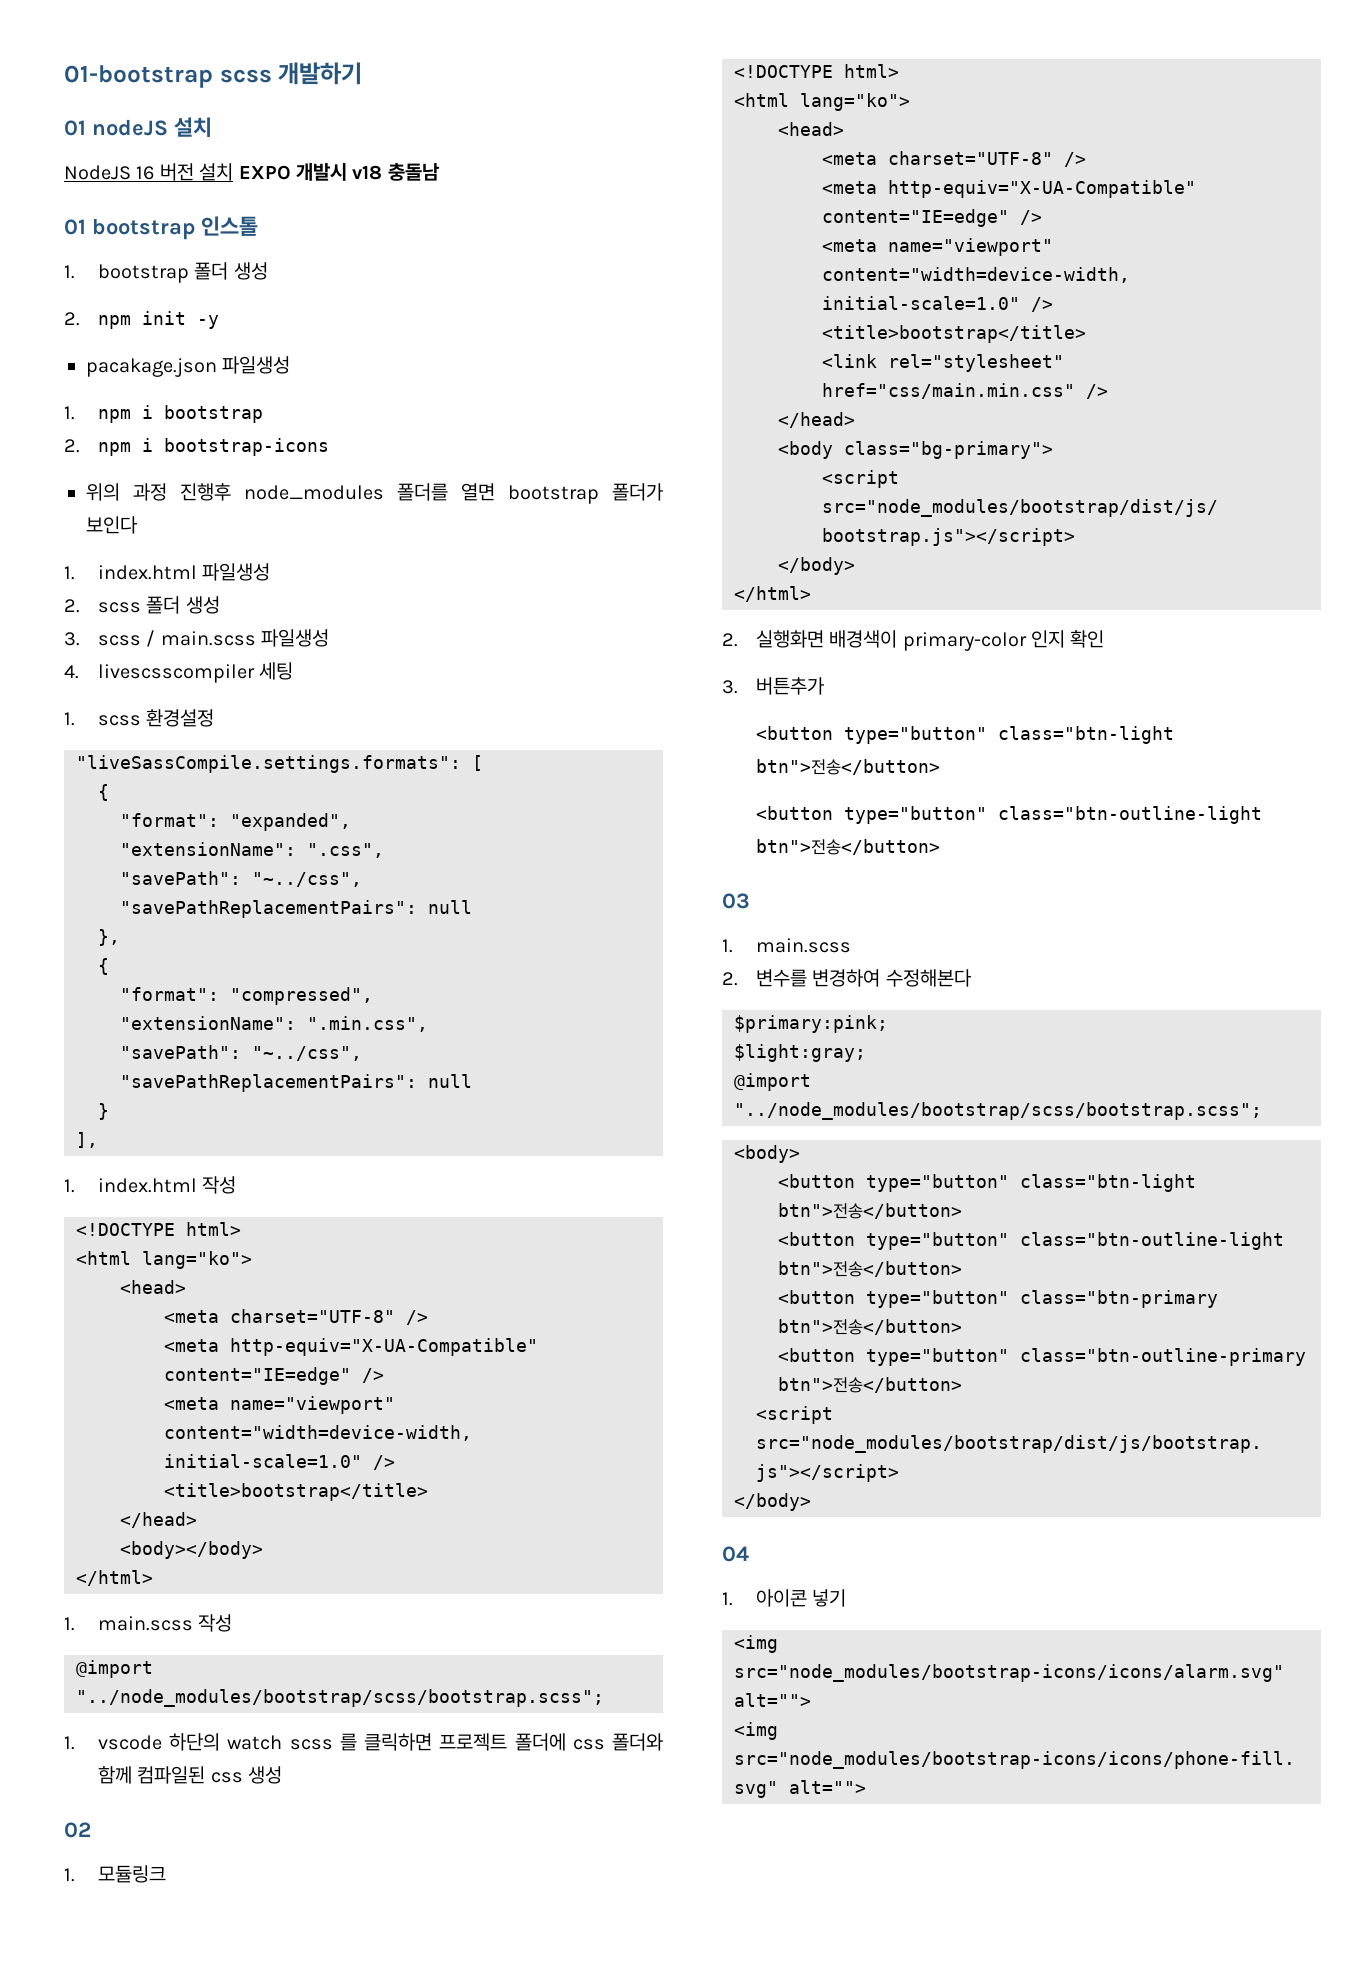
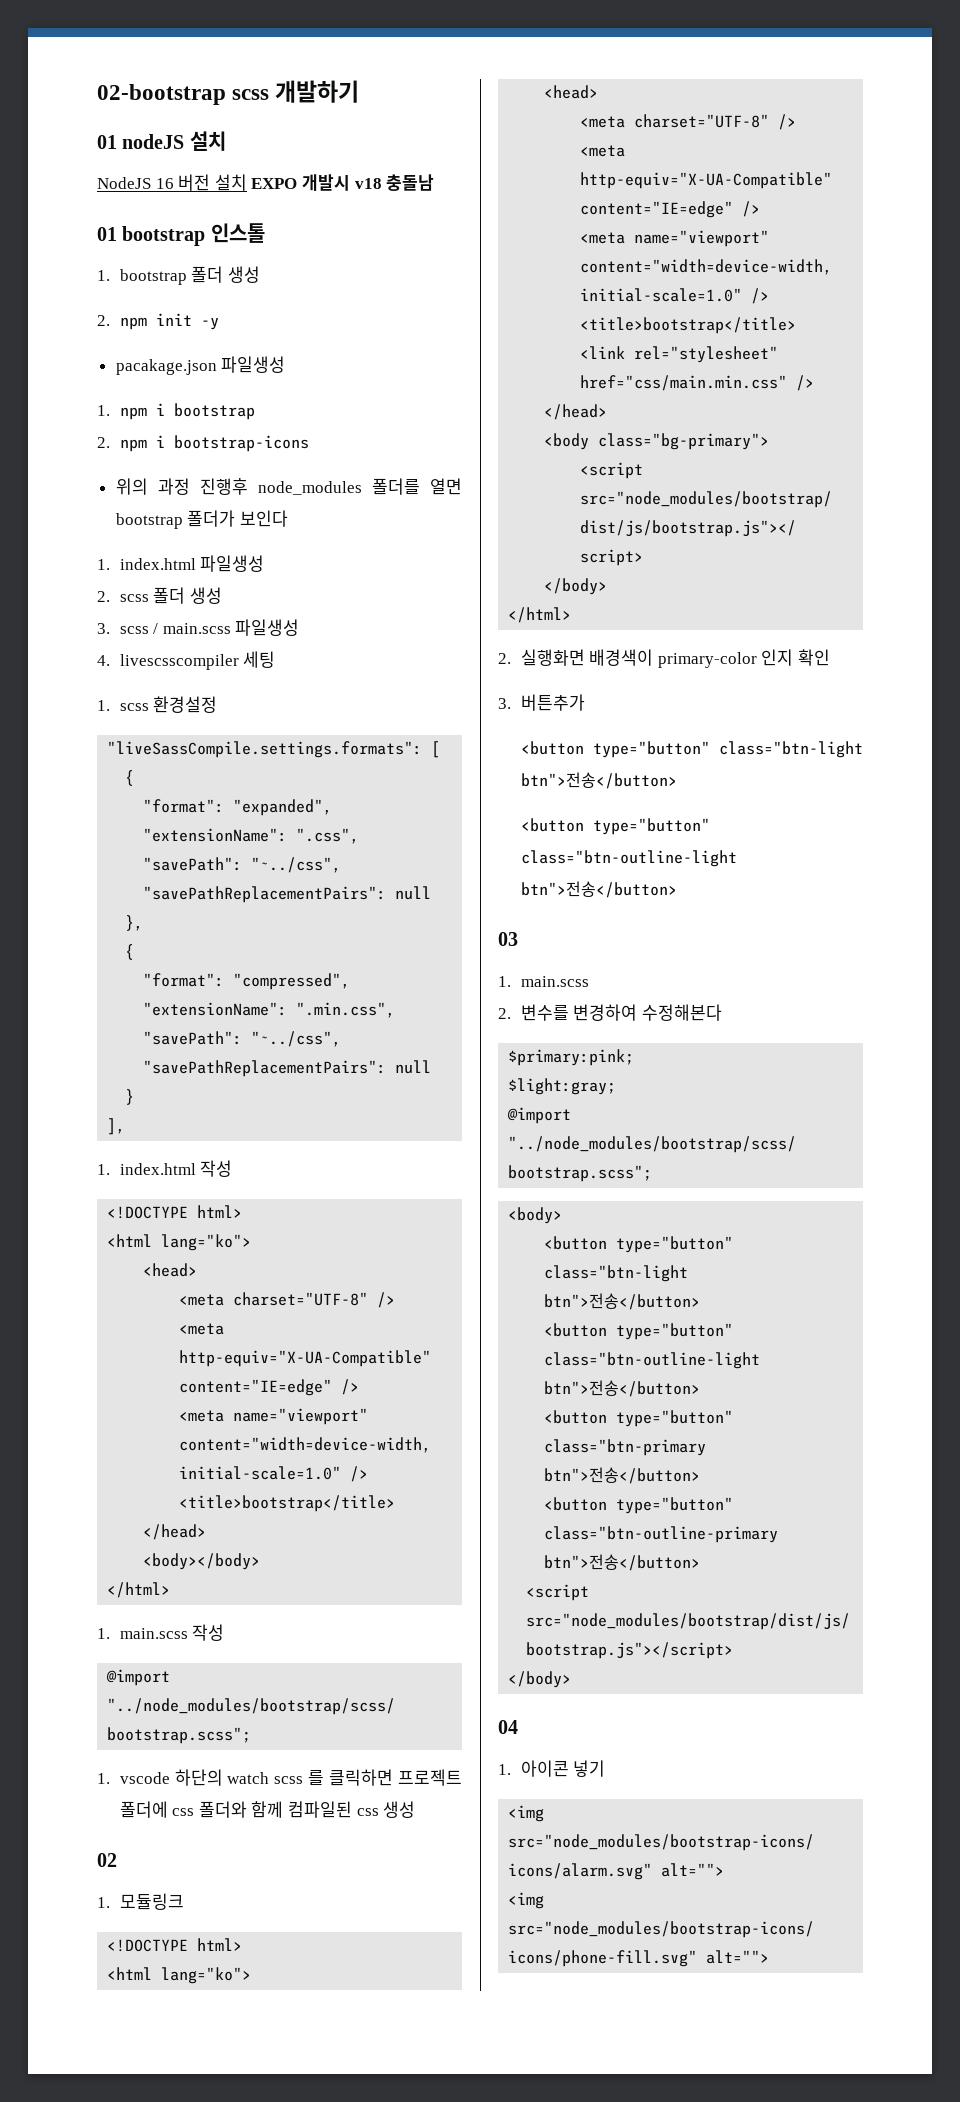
[64,65,213,88] 01-bootstrap -> [97,84,226,105] 02-bootstrap

